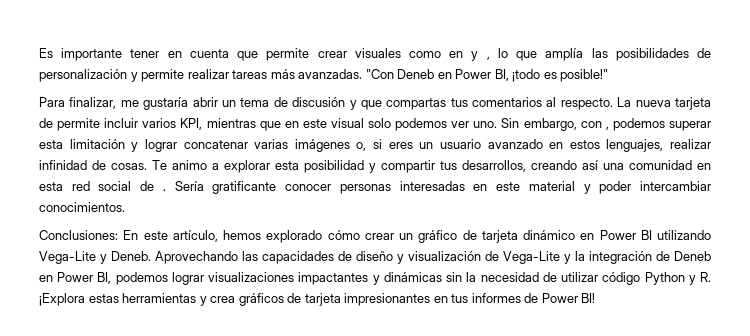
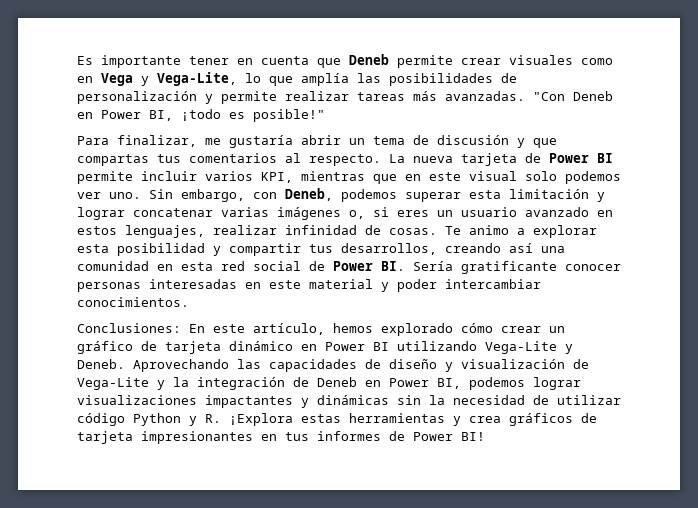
(259, 56) none -> [349,54,389,65] Deneb
[471,51,490,61] y , -> [101,72,237,86] Vega y Vega-Lite,
(53, 123) none -> [549,153,613,163] Power BI
[605,126,609,130] , -> [285,188,333,201] Deneb,
[162,189,166,191] . -> [333,261,405,271] Power BI.

